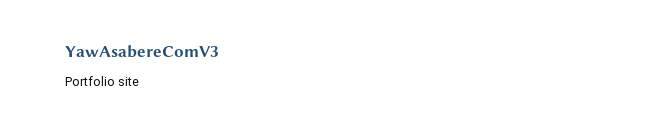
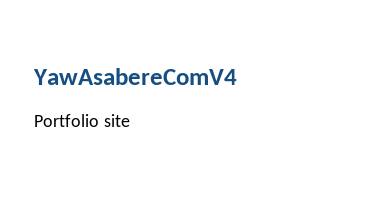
[65,45,219,58] YawAsabereComV3 -> [33,68,237,85] YawAsabereComV4

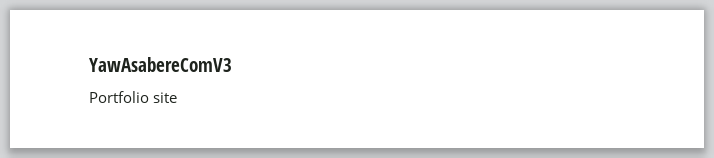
[33,68,237,85] YawAsabereComV4 -> [89,57,232,72] YawAsabereComV3

